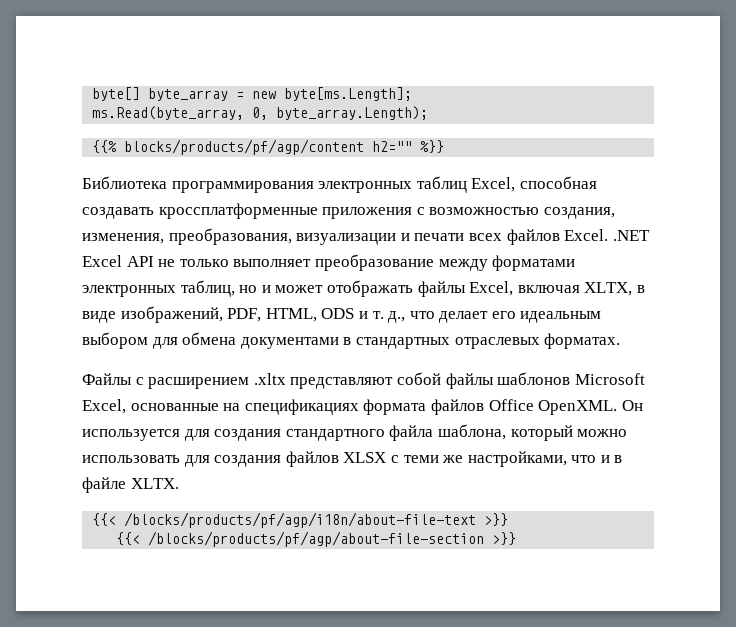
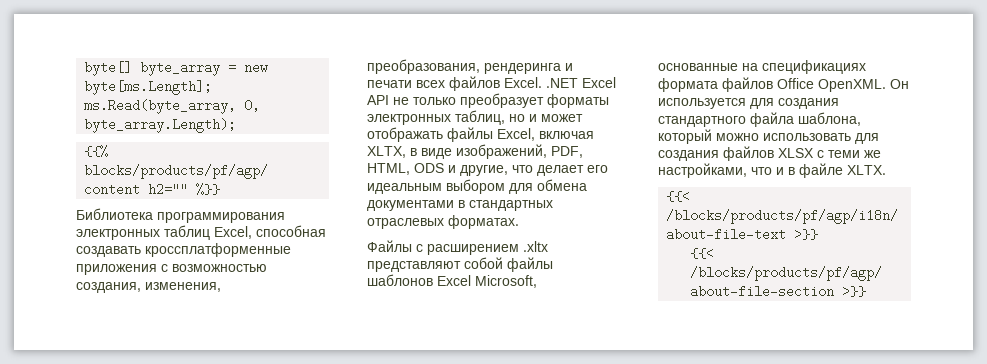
[296,233,397,245] визуализации -> [484,63,561,74] рендеринга
[233,254,576,271] выполняет преобразование между форматами -> [460,93,609,108] преобразует форматы
[372,311,406,323] т. д., -> [460,165,508,176] другие,
[574,373,645,385] [82,399,126,414] Microsoft Excel, -> [437,275,537,288] Excel Microsoft,

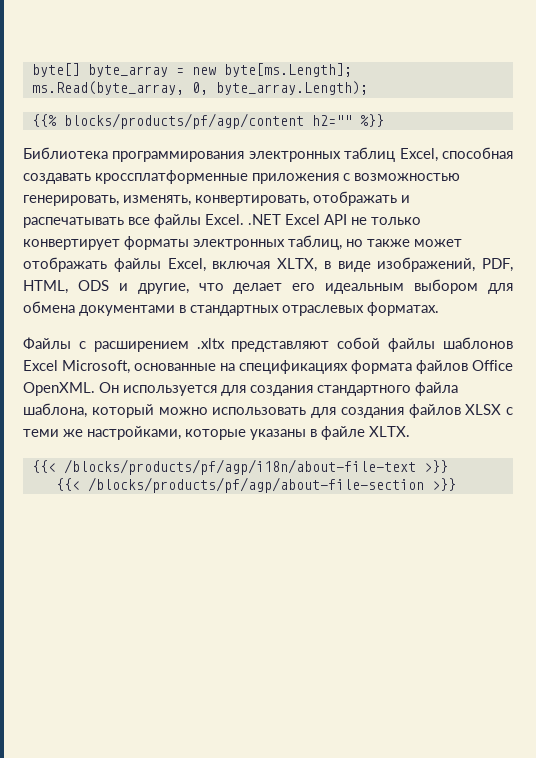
[76,282,221,293] [367,59,573,74] [367,76,500,91] создания, изменения, преобразования, рендеринга и печати всех файлов -> [23,191,410,206] [23,214,201,228] генерировать, изменять, конвертировать, отображать и распечатывать все файлы
[460,93,544,108] преобразует -> [23,239,120,250] конвертирует
[529,114,537,122] и -> [367,239,410,247] также
[751,167,784,175] что и -> [185,429,306,440] которые указаны

